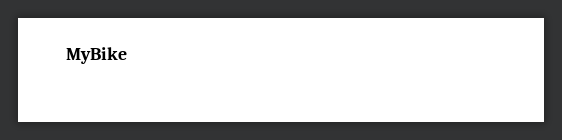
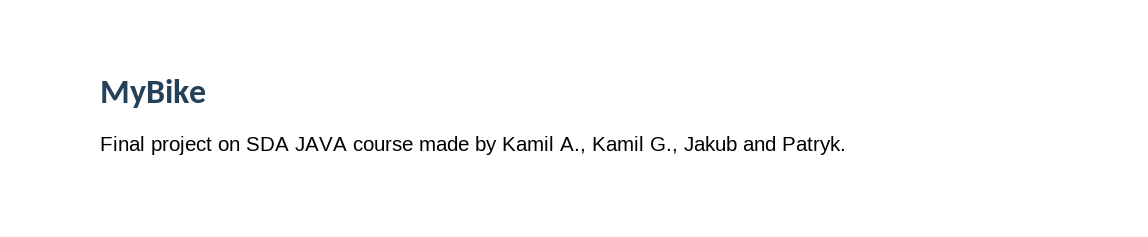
(127, 55) none -> [100,136,846,155] // Final project on SDA JAVA course made by Kamil A., Kamil G., Jakub and Patryk.

